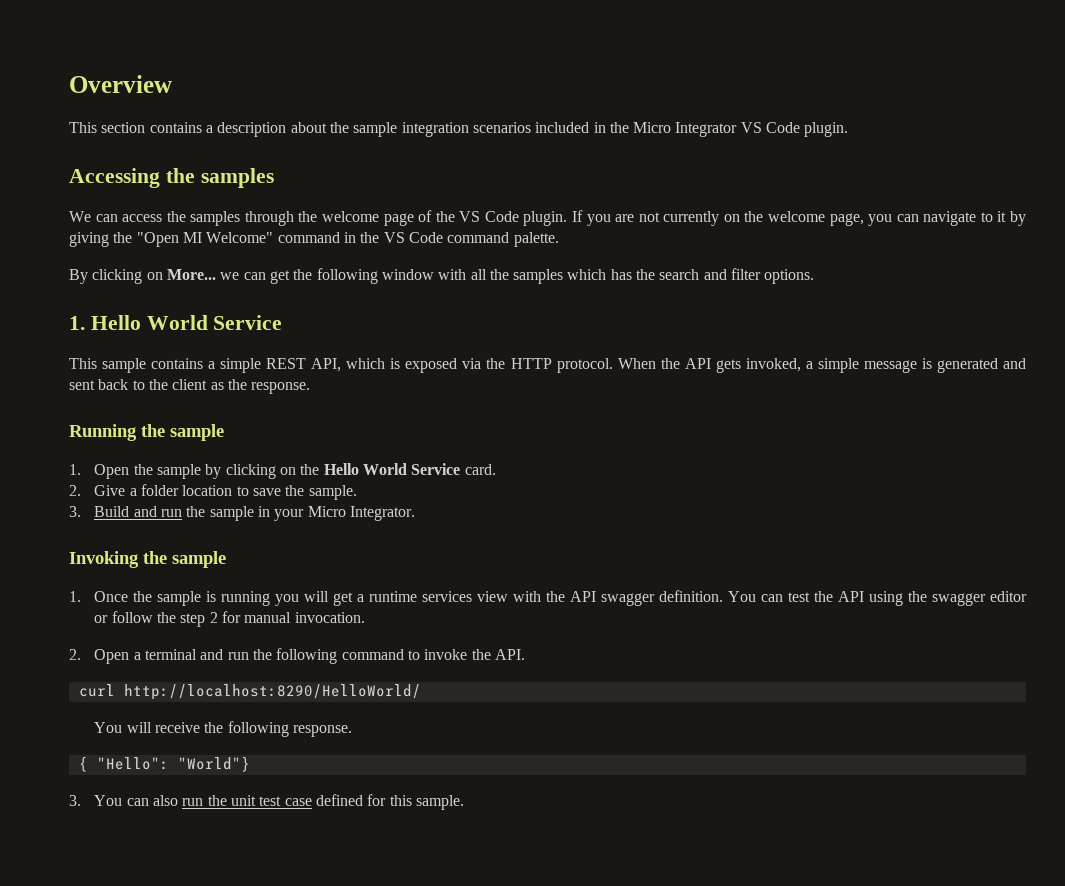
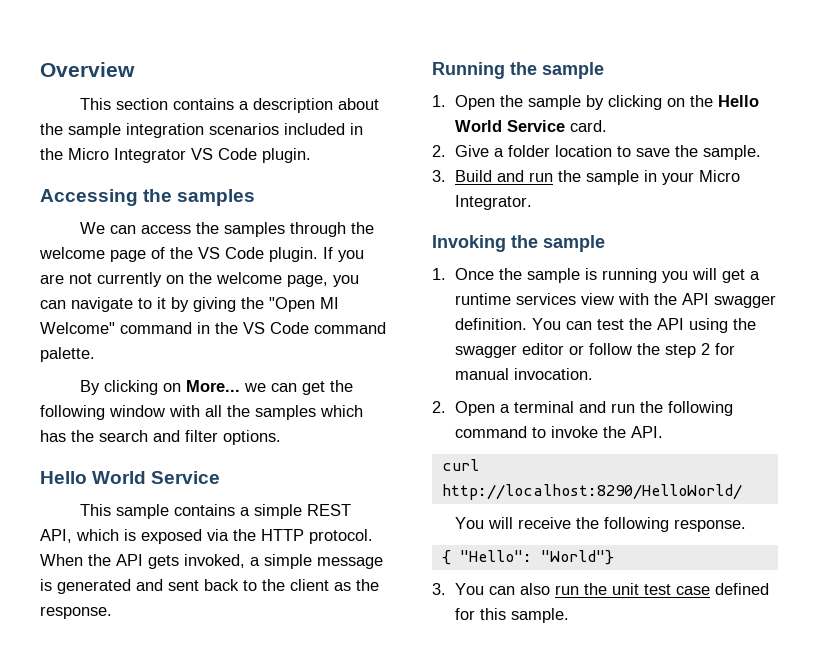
[69,316,85,330] 1. -> (281, 437) none

